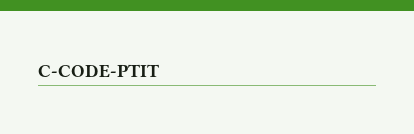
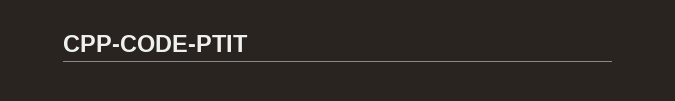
[38,64,159,78] C-CODE-PTIT -> [63,35,248,52] CPP-CODE-PTIT

